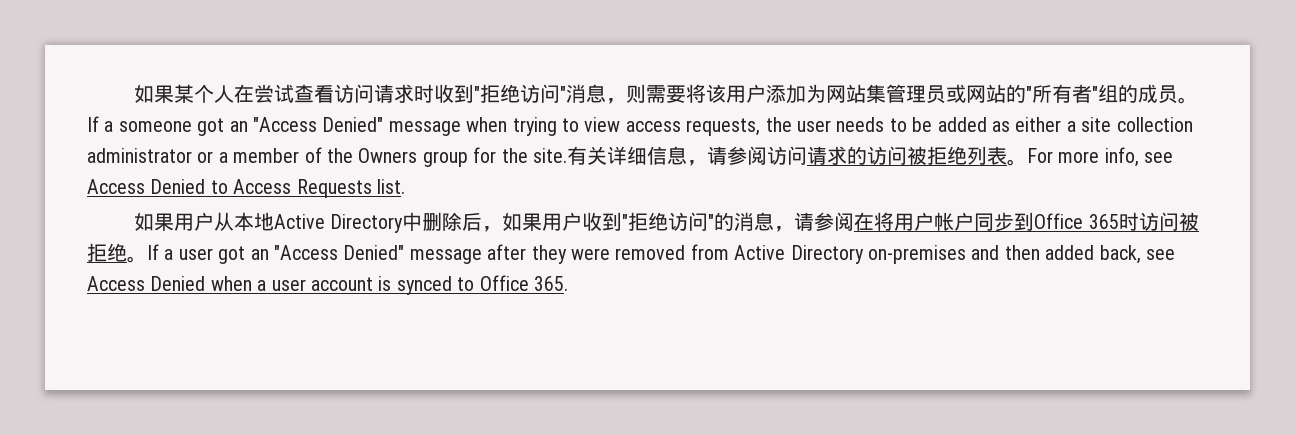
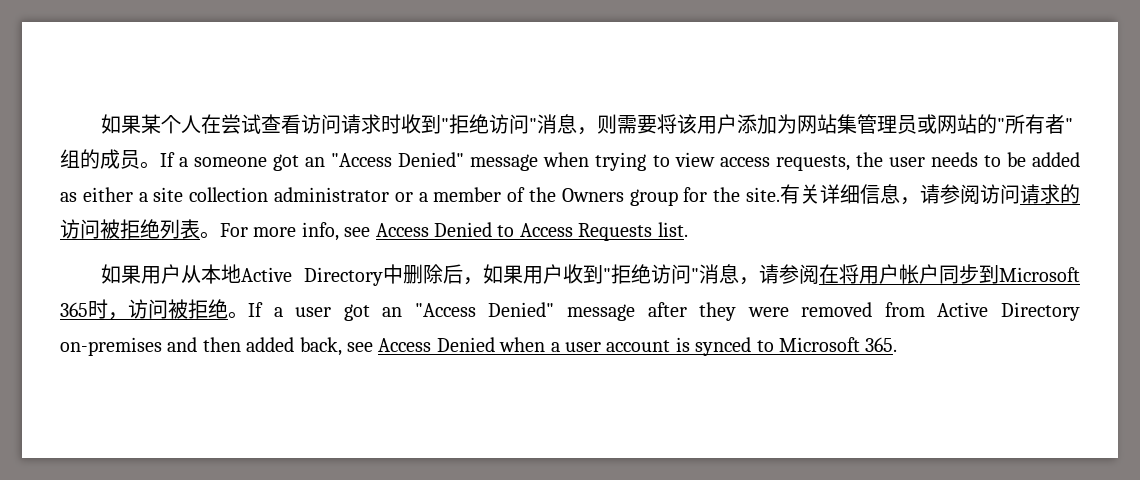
[714,212,735,231] 的 -> (699, 275) none
[1034,212,1139,231] Office 365时 -> [999,267,1080,282] [60,299,128,320] Microsoft 365时，
[479,275,529,291] Office -> [778,337,860,352] Microsoft

